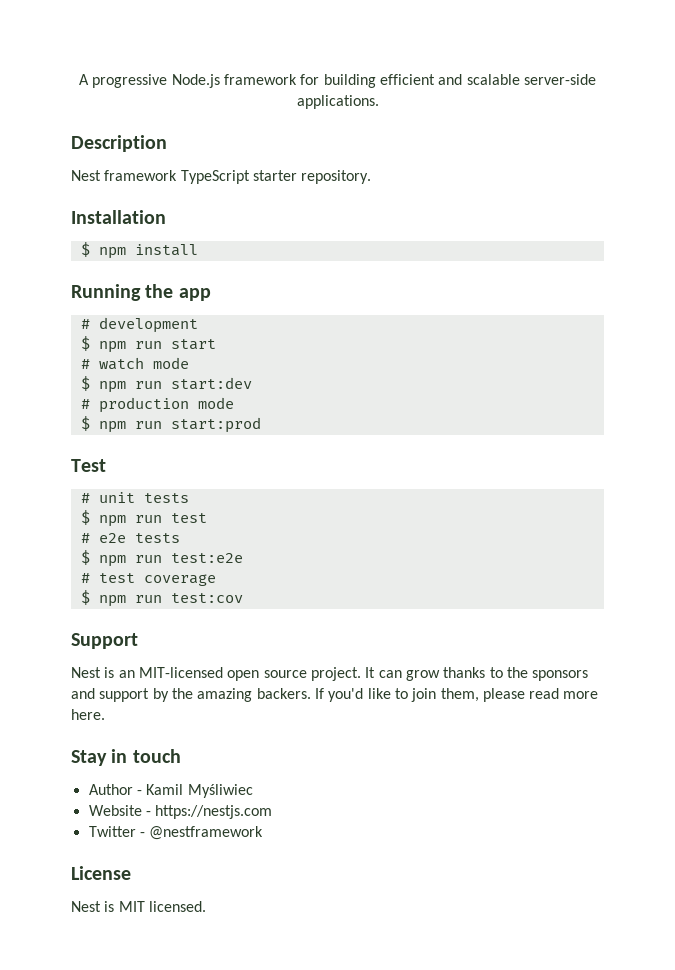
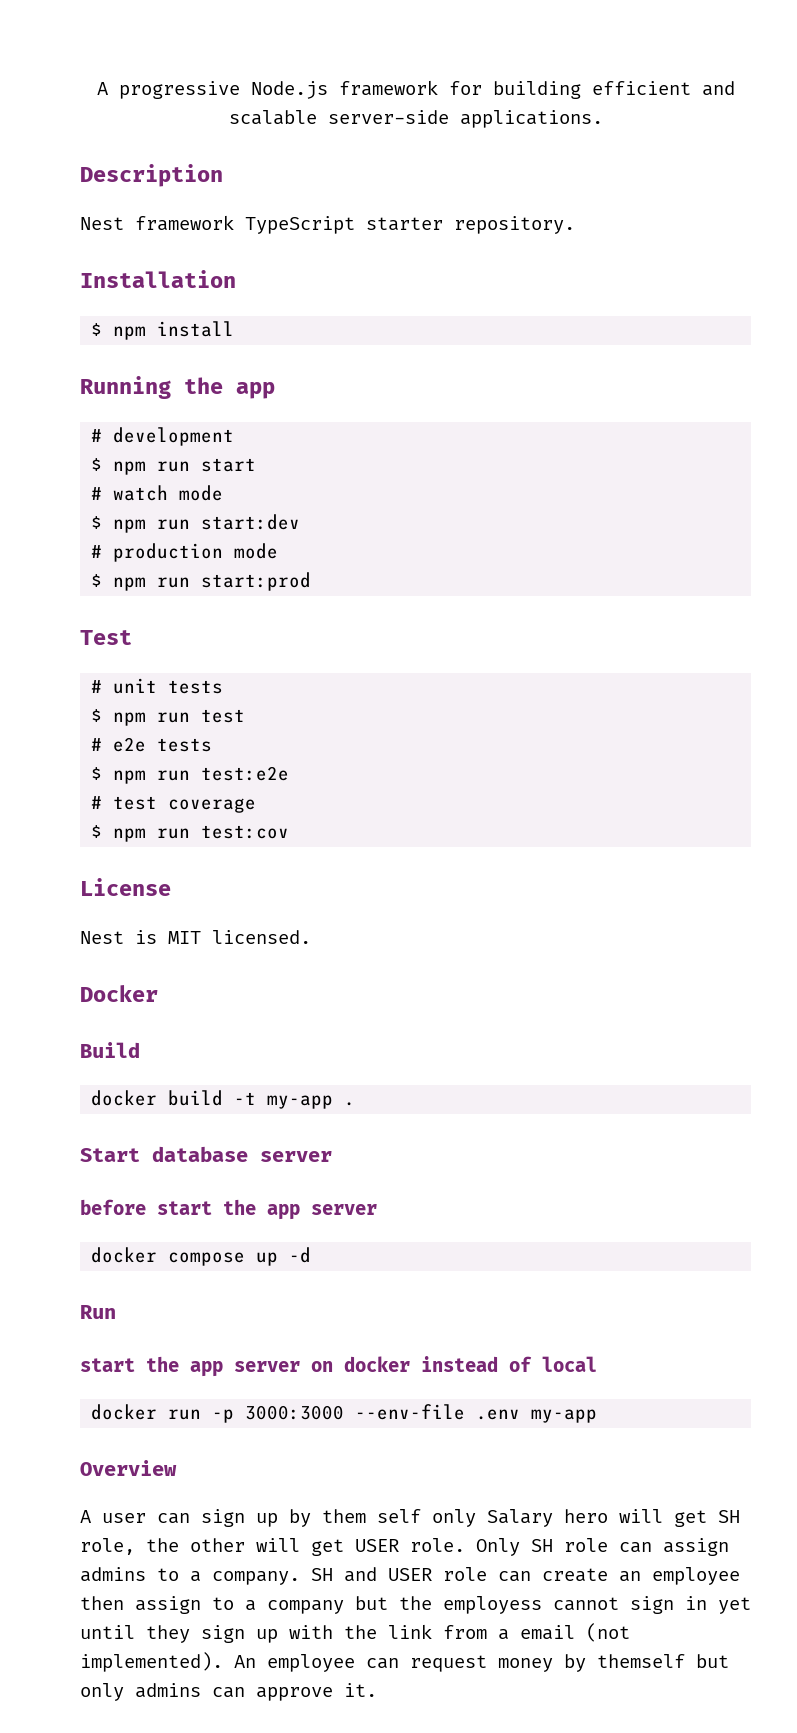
[71,633,138,649] [71,667,589,681] [71,688,599,702] [71,709,105,720] [71,749,181,766] [88,784,253,798] [88,805,273,819] [88,826,264,840] // Support // Nest is an MIT-licensed open source project. It can grow thanks to the sponsors and support by the amazing backers. If you'd like to join them, please read more here. // Stay in touch // Author - Kamil Myśliwiec // Website - https://nestjs.com // Twitter - @nestframework -> (290, 832) none
(206, 906) none -> [80,985,158,1002] [80,1042,140,1058] [91,1090,356,1109] [80,1146,332,1162] [80,1199,377,1220] [91,1247,312,1266] [80,1305,116,1319] [80,1356,597,1377] [91,1404,598,1423] [80,1460,177,1476] [80,1509,740,1527] [80,1538,729,1556] [80,1567,740,1585] [80,1596,751,1614] [80,1623,630,1643] [80,1652,729,1672] [80,1683,377,1701] // Docker // Build // docker build -t my-app . // Start database server // before start the app server // docker compose up -d // Run // start the app server on docker instead of local // docker run -p 3000:3000 --env-file .env my-app // Overview // A user can sign up by them self only Salary hero will get SH role, the other will get USER role. Only SH role can assign admins to a company. SH and USER role can create an employee then assign to a company but the employess cannot sign in yet until they sign up with the link from a email (not implemented). An employee can request money by themself but only admins can approve it.

